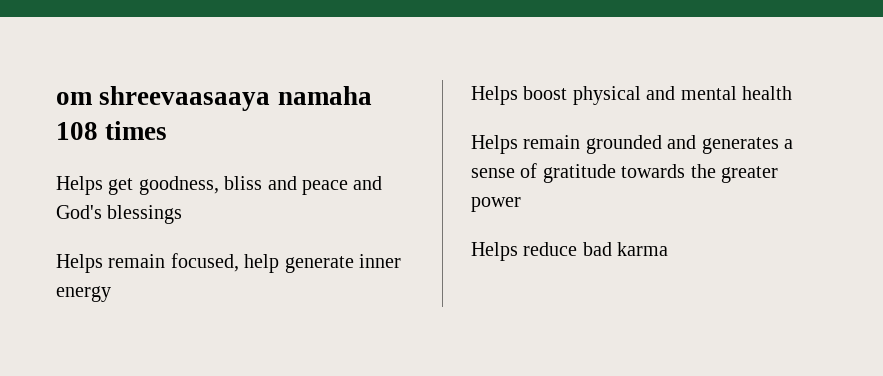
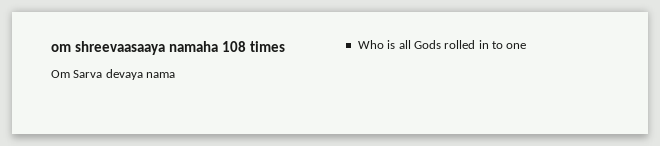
[56,176,383,195] [56,205,183,224] [56,253,401,273] [56,286,111,302] [471,86,792,105] [471,135,793,154] [471,163,778,183] [471,197,521,212] [471,242,669,261] Helps get goodness, bliss and peace and God's blessings // Helps remain focused, help generate inner energy // Helps boost physical and mental health // Helps remain grounded and generates a sense of gratitude towards the greater power // Helps reduce bad karma -> [51,69,176,80] [357,40,527,49] Om Sarva devaya nama // Who is all Gods rolled in to one

